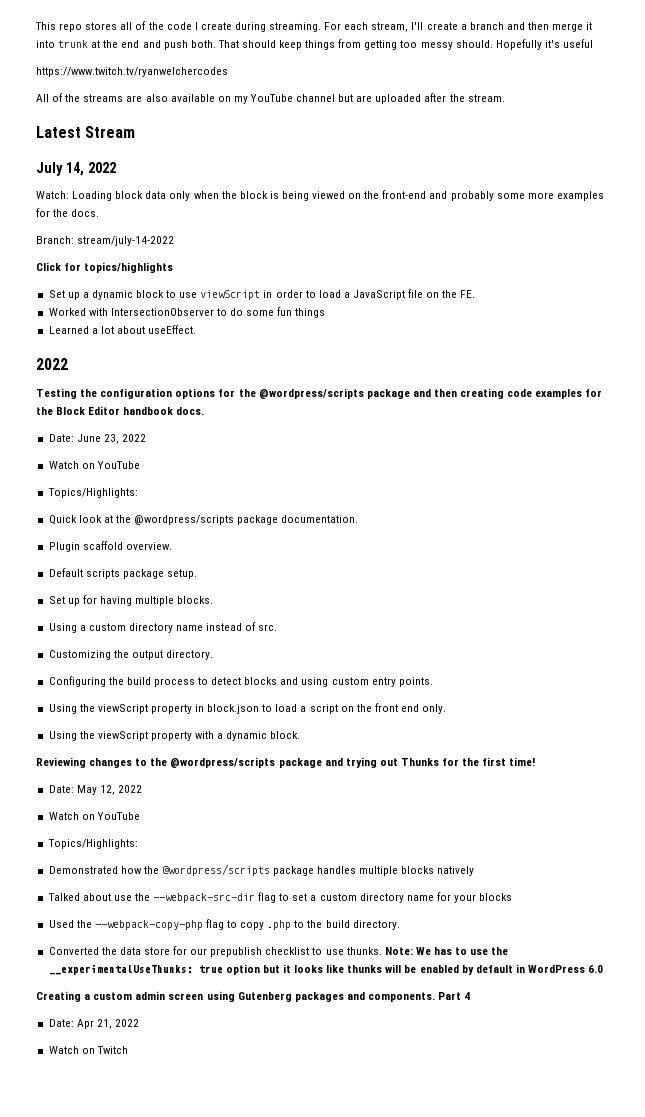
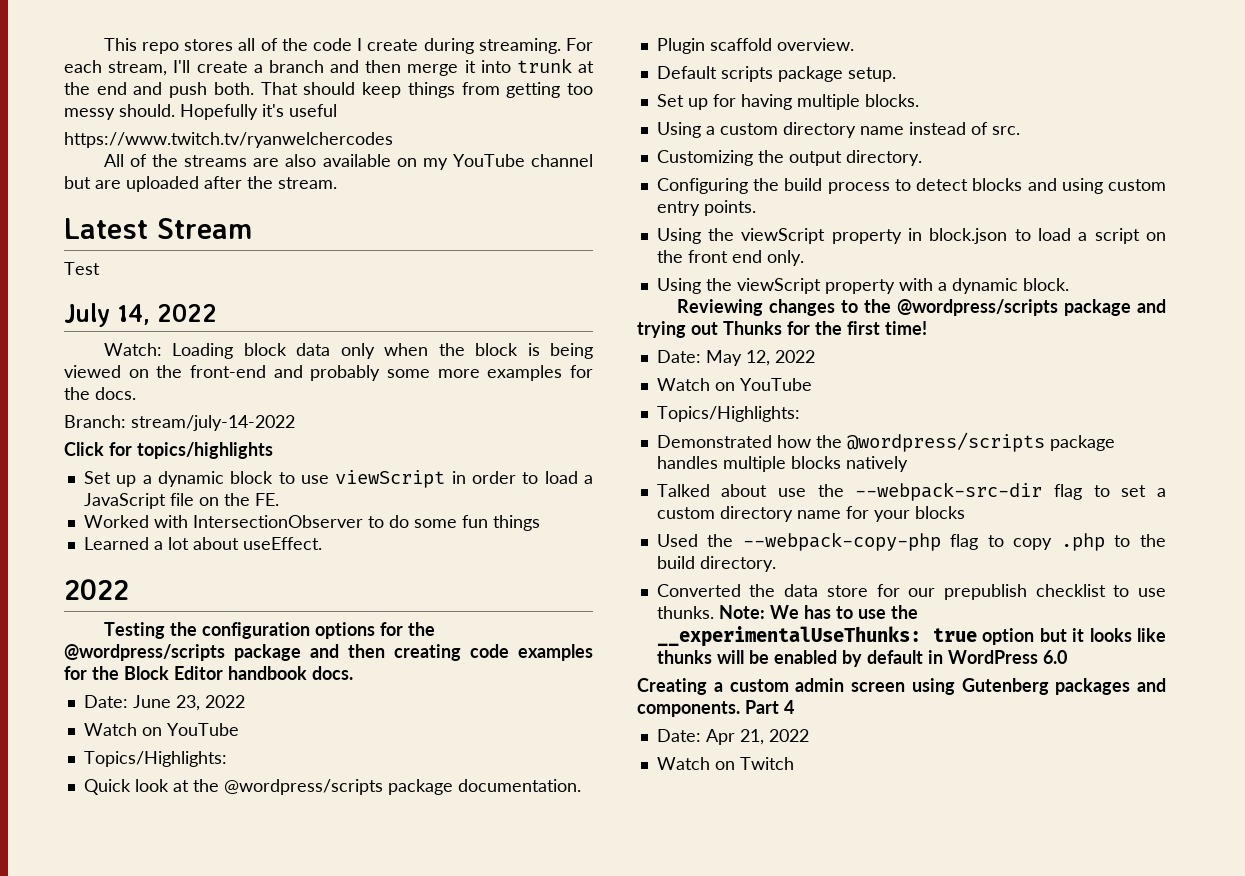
(136, 132) none -> [64,262,100,275] // Test

